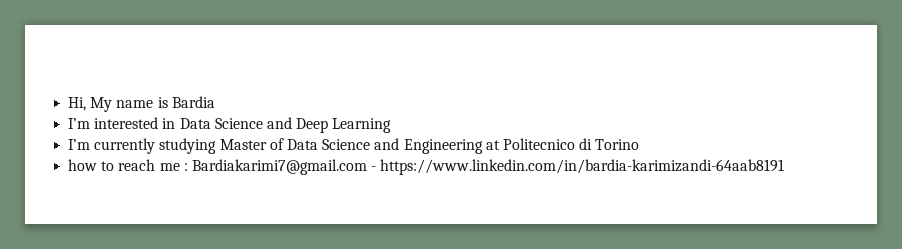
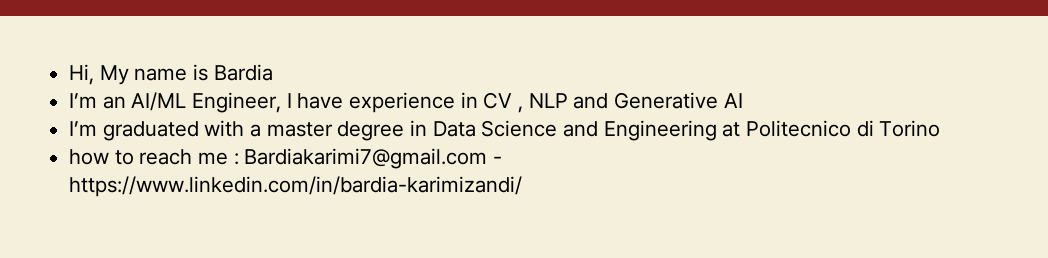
[94,117,392,133] [68,138,284,154] interested in Data Science and Deep Learning // I’m currently studying Master of -> [102,92,743,113] [69,120,428,141] an AI/ML Engineer, I have experience in CV , NLP and Generative AI // I’m graduated with a master degree in
[380,159,785,175] https://www.linkedin.com/in/bardia-karimizandi-64aab8191 -> [69,176,523,197] https://www.linkedin.com/in/bardia-karimizandi/

